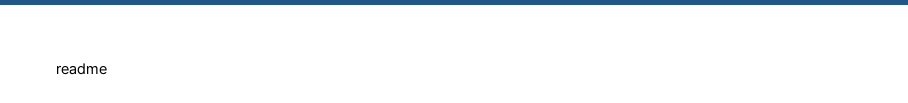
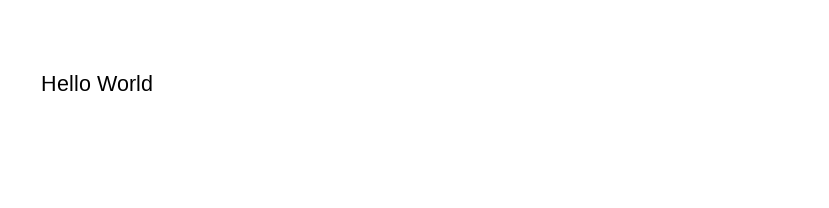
[56,63,107,75] readme -> [41,75,153,91] Hello World

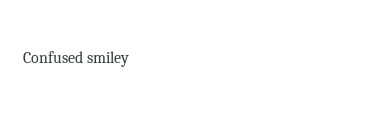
[41,75,153,91] Hello World -> [23,51,130,67] Confused smiley

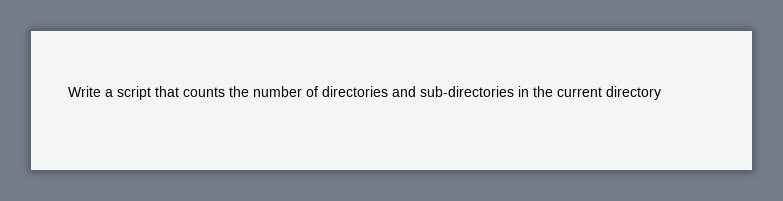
[23,51,130,67] Confused smiley -> [68,86,661,100] Write a script that counts the number of directories and sub-directories in the current directory

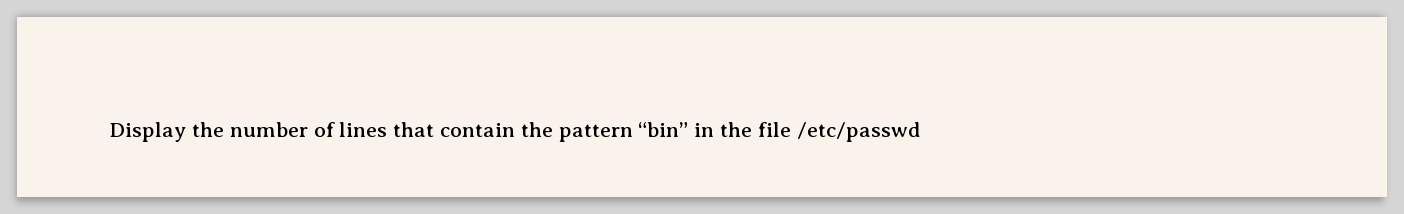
[68,86,661,100] Write a script that counts the number of directories and sub-directories in the current directory -> [109,122,921,142] Display the number of lines that contain the pattern “bin” in the file /etc/passwd

